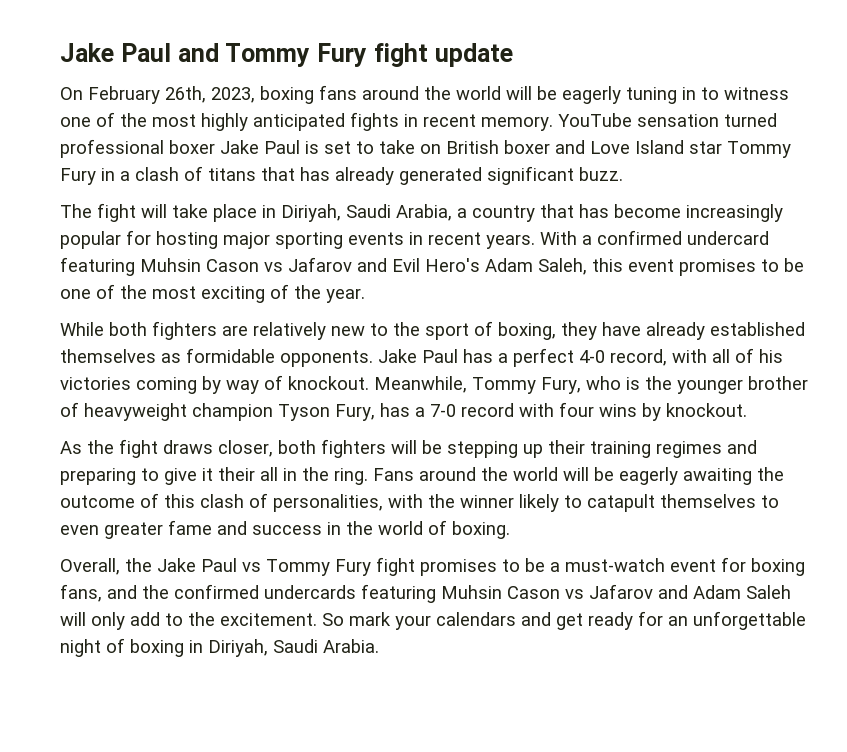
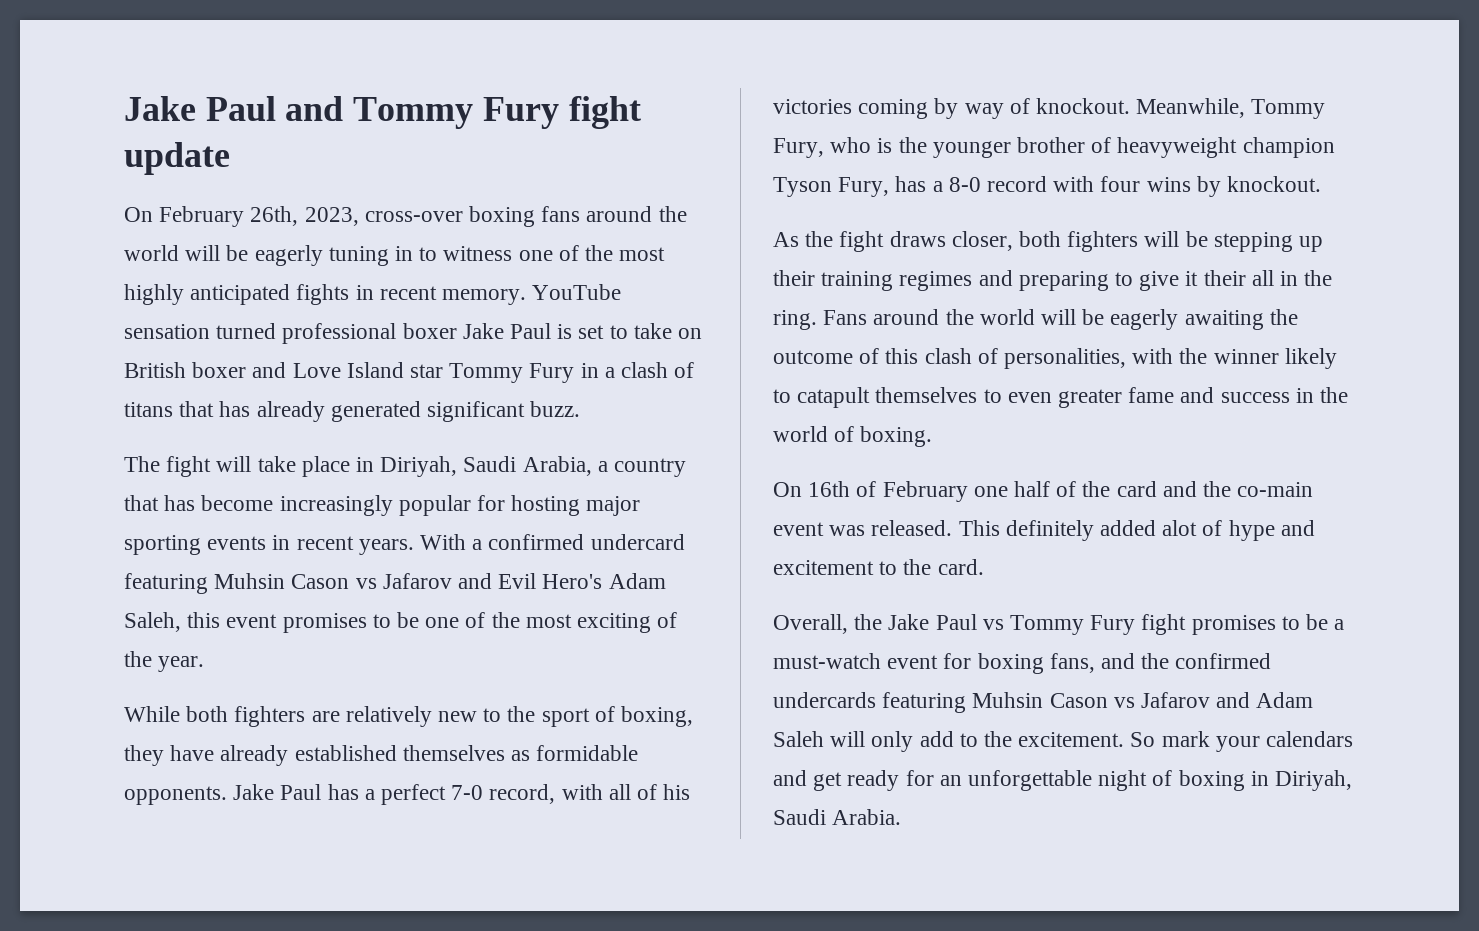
(255, 95) none -> [364,211,463,222] cross-over
[579,350,605,363] 4-0 -> [451,785,484,800] 7-0
[430,404,456,417] 7-0 -> [948,177,981,192] 8-0
(510, 530) none -> [773,481,1314,502] [773,520,1315,541] [773,559,984,575] // On 16th of February one half of the card and the co-main event was released. This definitely added alot of hype and excitement to the card.

